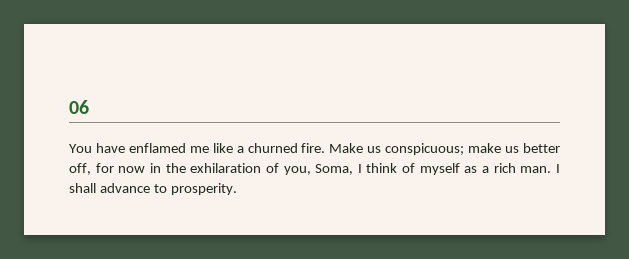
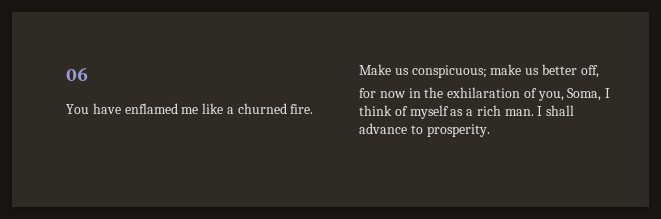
(91, 169) none -> (599, 71) //

